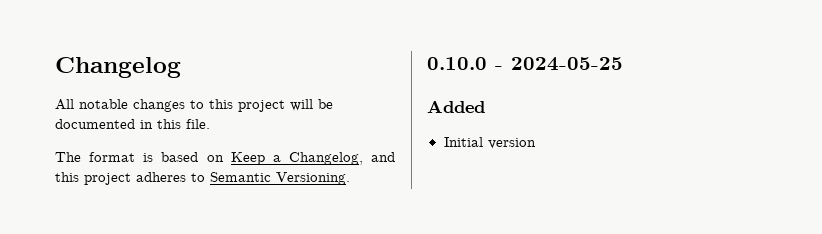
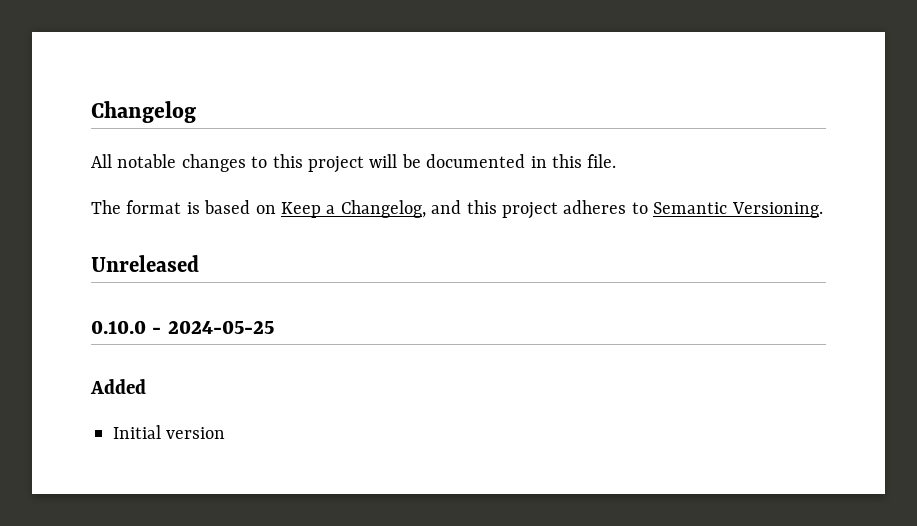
(350, 178) none -> [91,255,199,272] // Unreleased

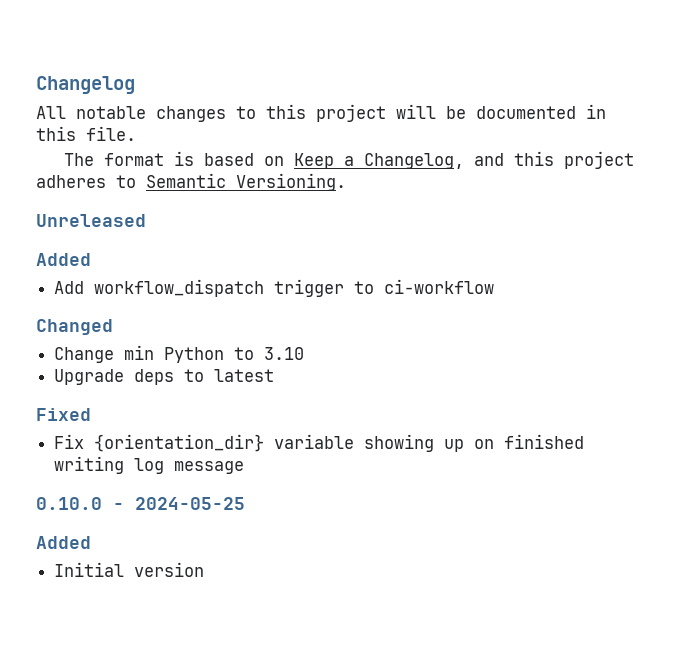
(199, 263) none -> [36,253,91,266] [54,279,495,297] [36,319,113,335] [54,345,305,363] [54,369,275,385] [36,408,91,421] [54,434,585,452] [54,456,245,474] // Added // Add workflow_dispatch trigger to ci-workflow // Changed // Change min Python to 3.10 // Upgrade deps to latest // Fixed // Fix {orientation_dir} variable showing up on finished writing log message

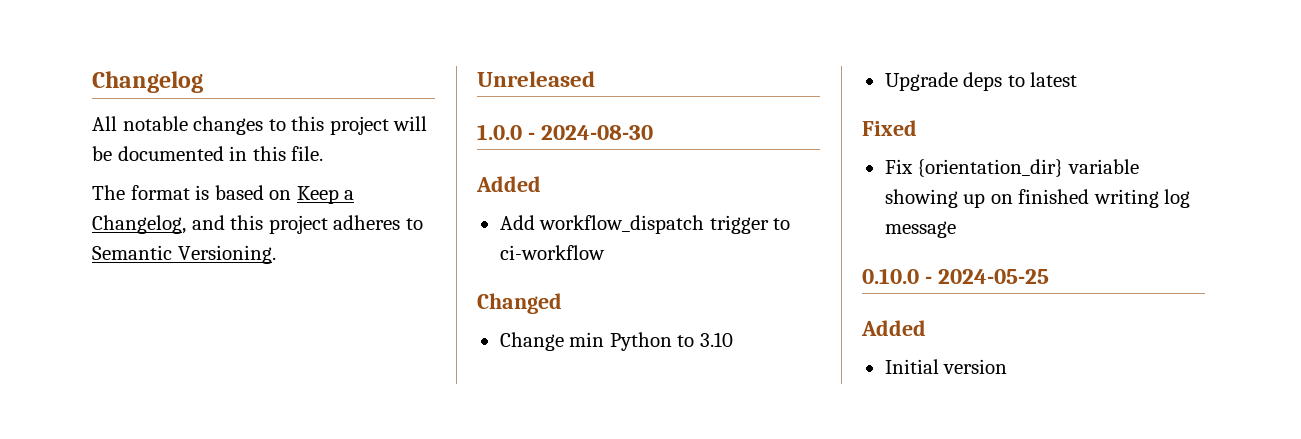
(146, 220) none -> [477,124,654,140] // 1.0.0 - 2024-08-30

